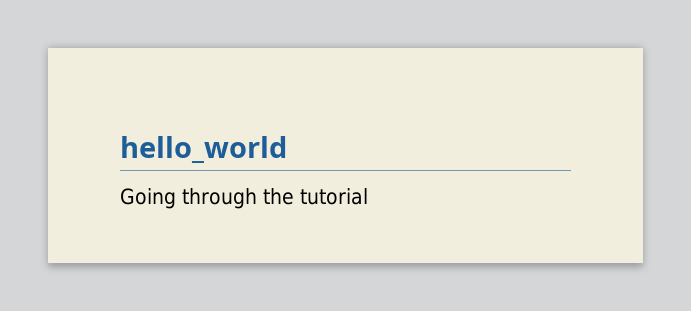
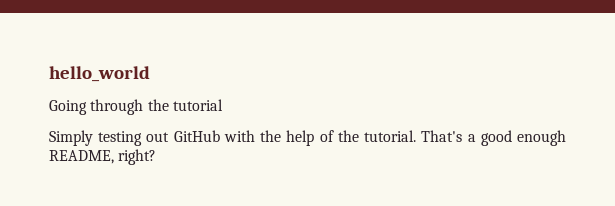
(368, 196) none -> [49,130,566,146] [49,149,157,165] // Simply testing out GitHub with the help of the tutorial. That's a good enough README, right?

